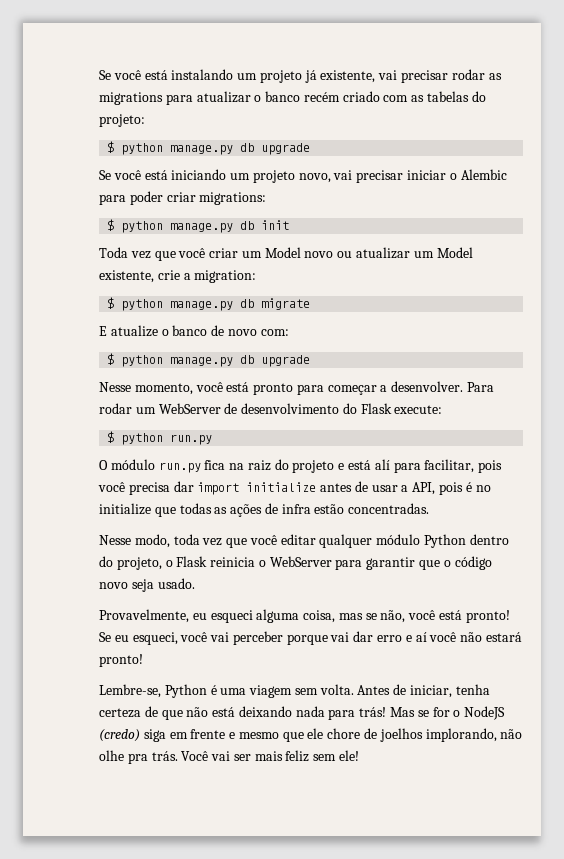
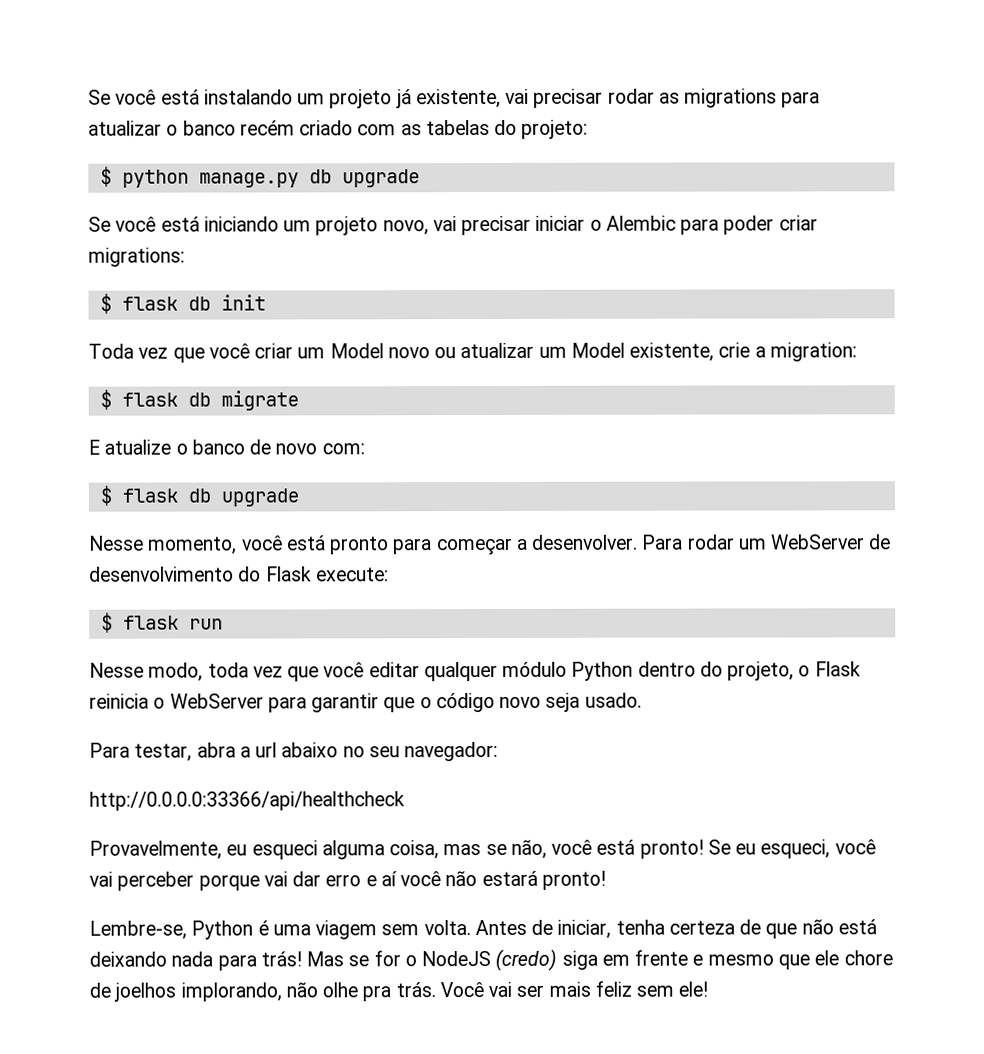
[121,221,234,233] python manage.py -> [121,296,178,311] flask
[121,299,234,311] python manage.py -> [121,392,178,407] flask
[121,355,234,367] python manage.py -> [121,488,178,503] flask
[121,433,213,445] [99,459,503,473] [98,481,491,495] [99,503,430,517] python run.py // O módulo run.py fica na raiz do projeto e está alí para facilitar, pois você precisa dar import initialize antes de usar a API, pois é no initialize que todas as ações de infra estão concentradas. -> [122,615,223,630] flask run
(195, 583) none -> [89,741,499,762] [89,791,405,811] // Para testar, abra a url abaixo no seu navegador: // http://0.0.0.0:33366/api/healthcheck

